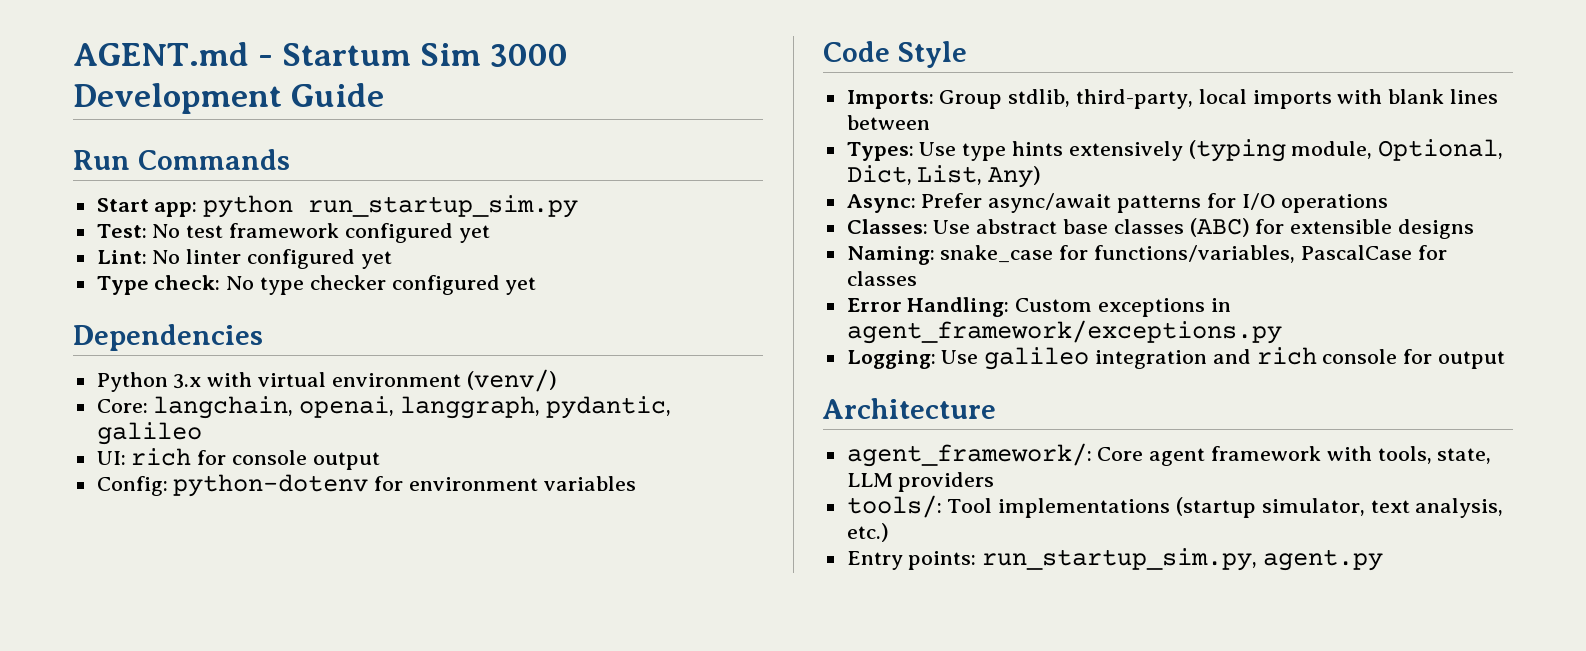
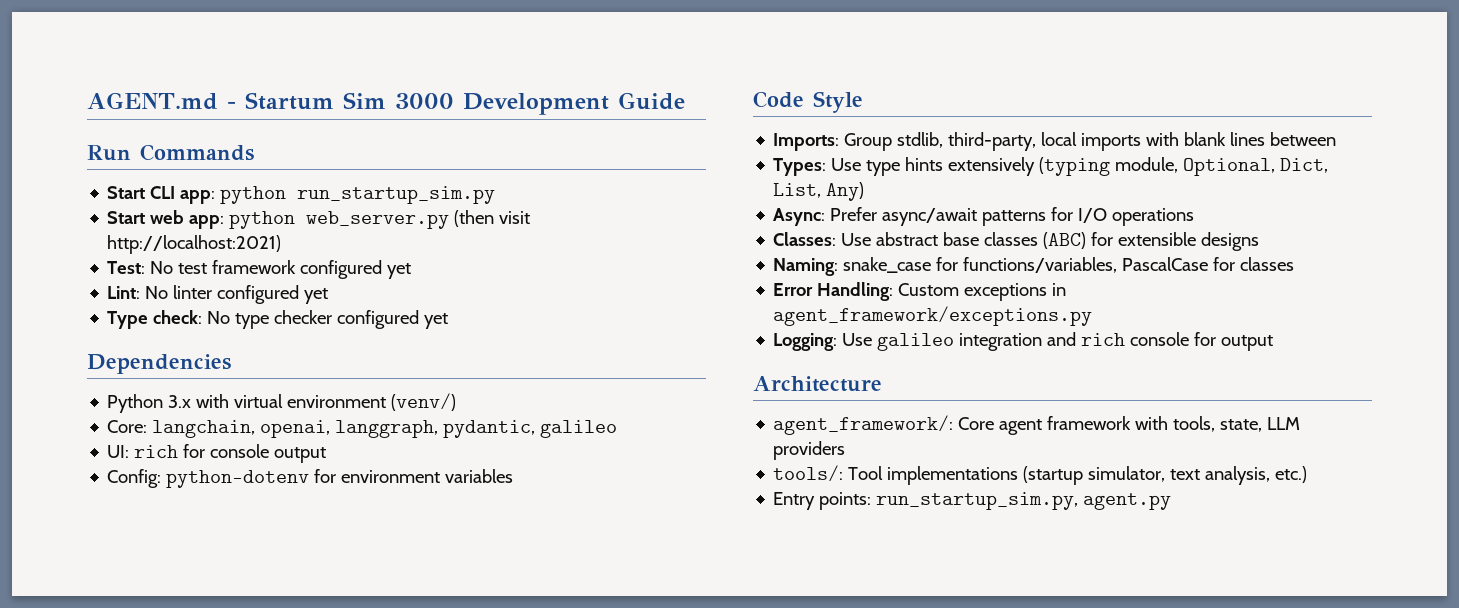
(149, 205) none -> [150,186,176,199] CLI
(579, 206) none -> [107,210,531,229] [107,235,282,254] // Start web app: python web_server.py (then visit http://localhost:2021)

